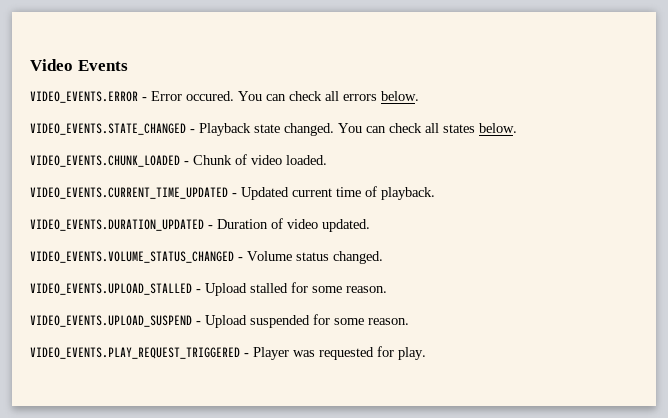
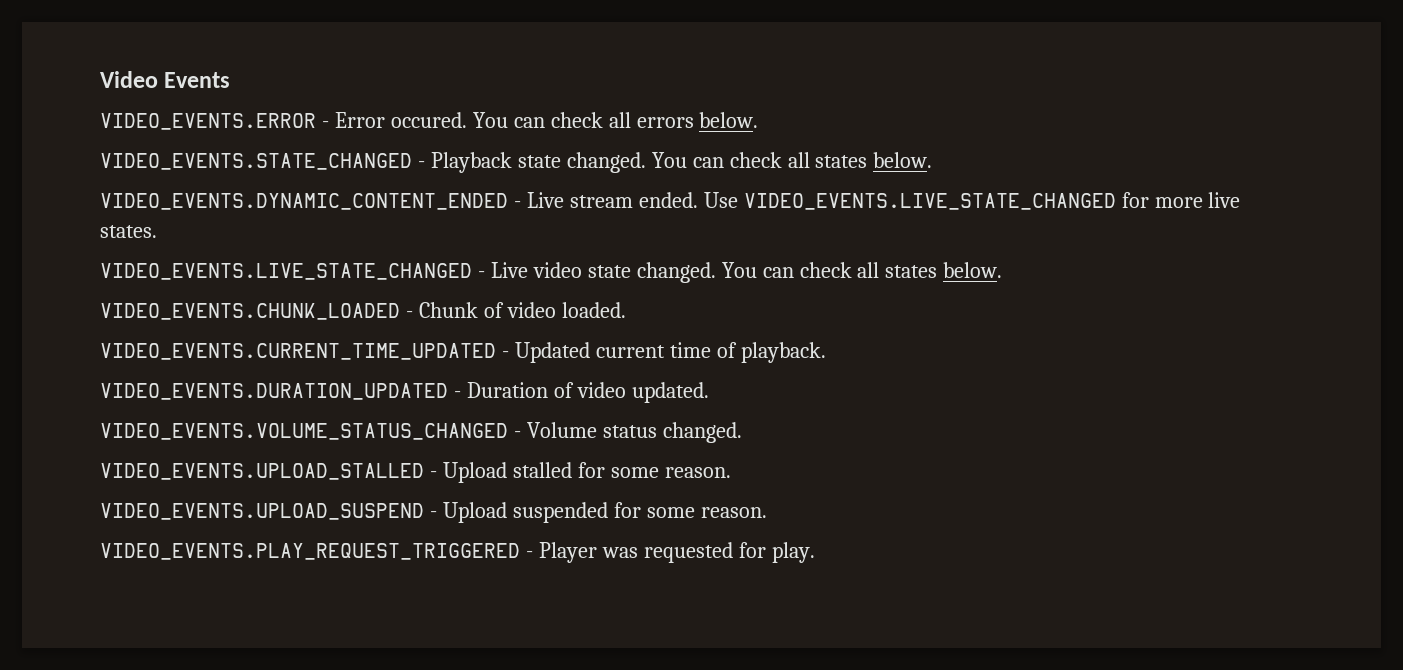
(517, 128) none -> [100,192,1241,210] [100,225,157,238] [100,262,1003,283] // VIDEO_EVENTS.DYNAMIC_CONTENT_ENDED - Live stream ended. Use VIDEO_EVENTS.LIVE_STATE_CHANGED for more live states. // VIDEO_EVENTS.LIVE_STATE_CHANGED - Live video state changed. You can check all states below.

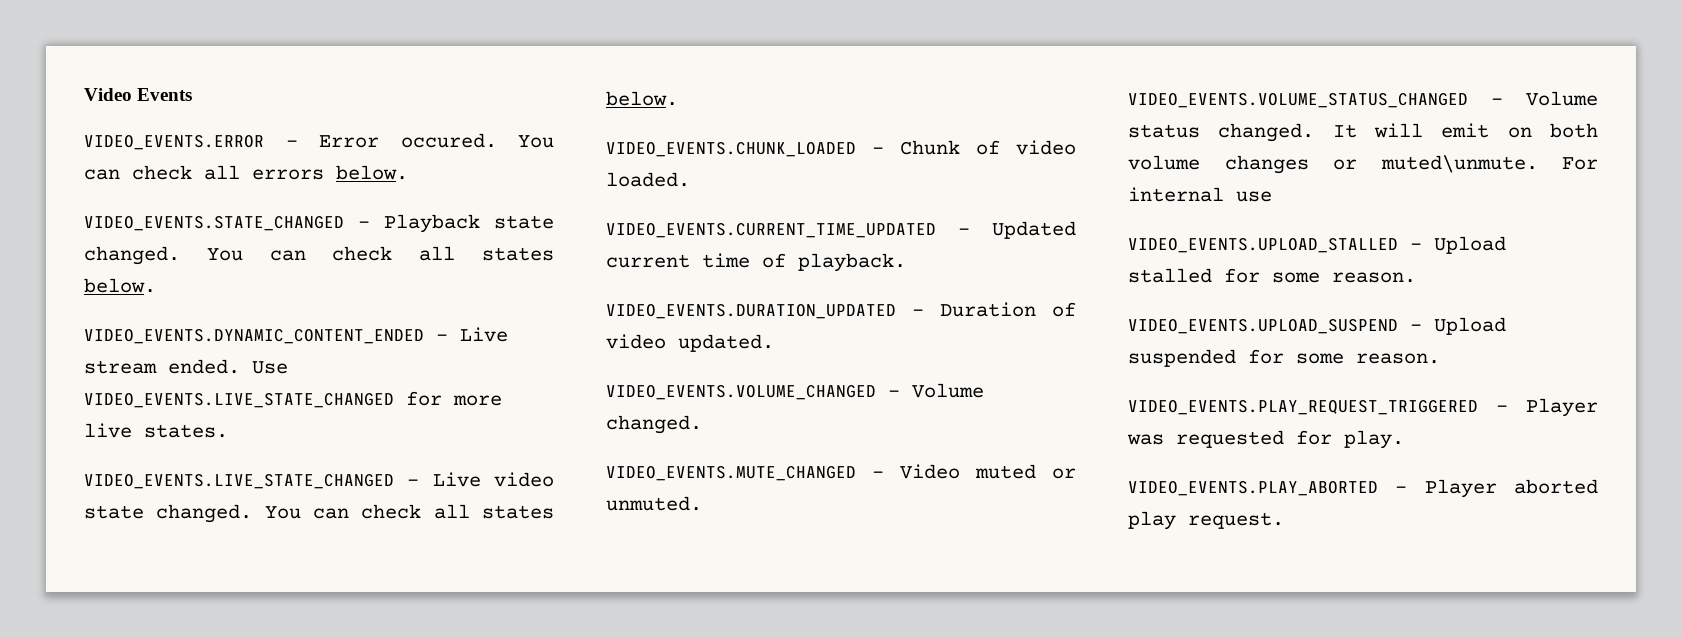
(709, 392) none -> [606,383,984,400] [606,415,702,434] [606,464,1076,481] [606,496,702,511] // VIDEO_EVENTS.VOLUME_CHANGED - Volume changed. // VIDEO_EVENTS.MUTE_CHANGED - Video muted or unmuted.
(742, 432) none -> [1332,123,1598,138] [1128,155,1598,174] [1128,187,1272,202] It will emit on both volume changes or muted\unmute. For internal use
(815, 552) none -> [1128,479,1598,498] [1128,511,1284,530] // VIDEO_EVENTS.PLAY_ABORTED - Player aborted play request.

